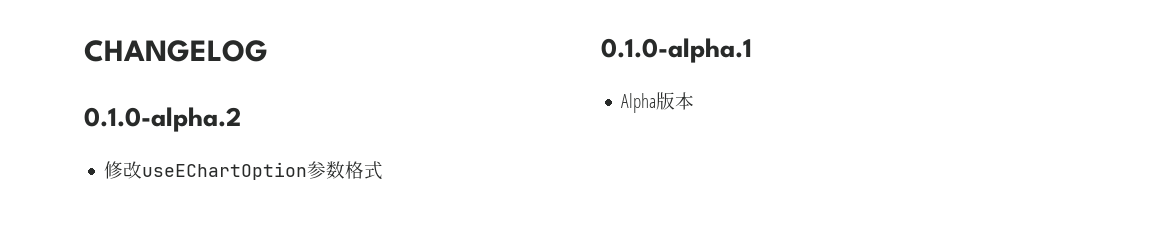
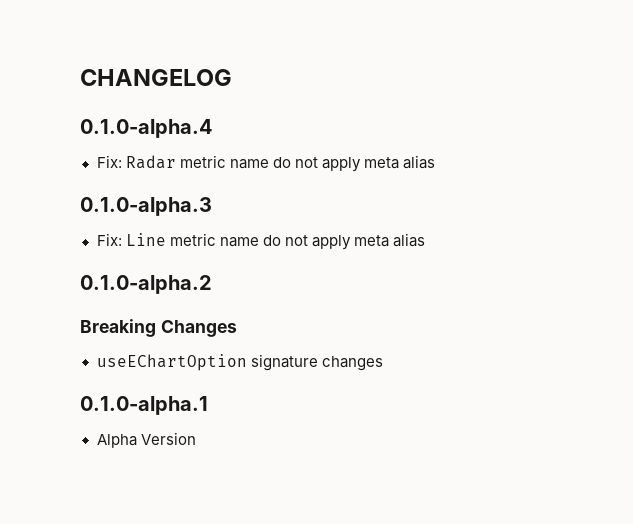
[84,107,241,132] [104,161,384,180] 0.1.0-alpha.2 // 修改useEChartOption参数格式 -> [80,119,213,138] [96,155,435,172] [80,197,212,216] [96,233,425,250] [80,275,212,294] [80,319,237,337] [96,354,383,371] 0.1.0-alpha.4 // Fix: Radar metric name do not apply meta alias // 0.1.0-alpha.3 // Fix: Line metric name do not apply meta alias // 0.1.0-alpha.2 // Breaking Changes // useEChartOption signature changes
[656,92,695,110] 版本 -> [140,432,196,445] Version

